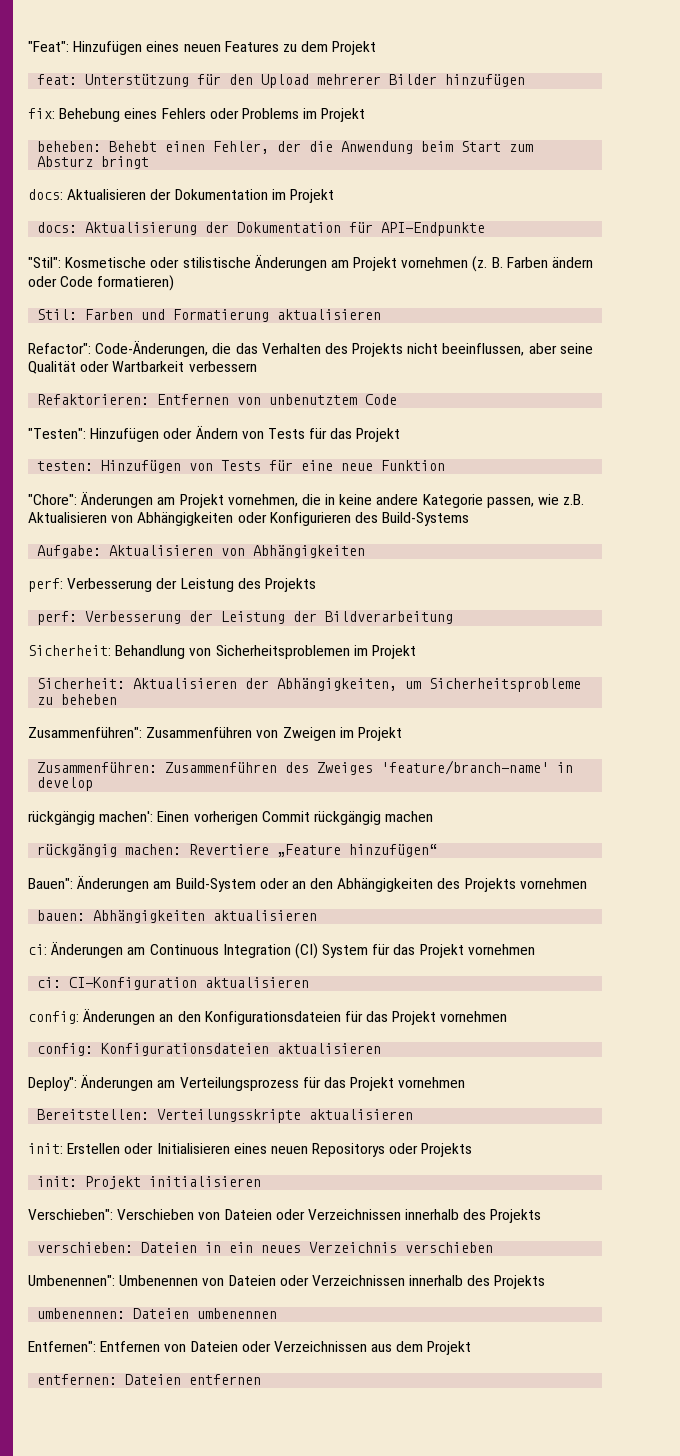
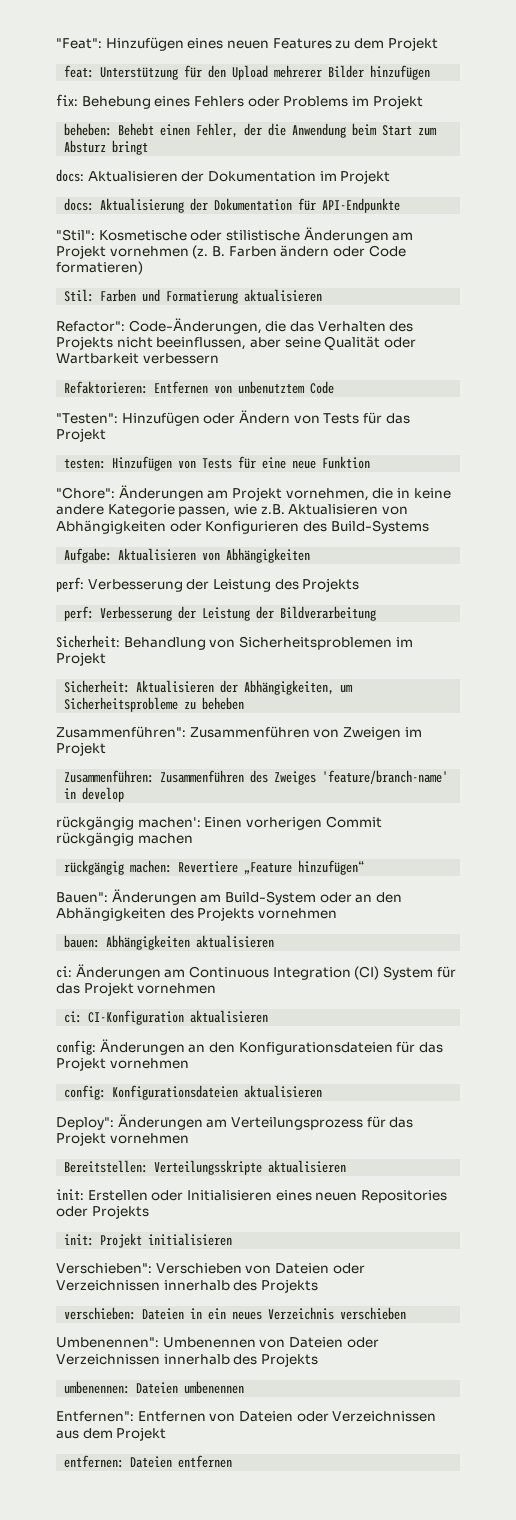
[312,1143,386,1157] Repositorys -> [360,1190,447,1203] Repositories

